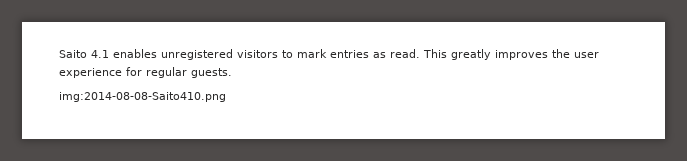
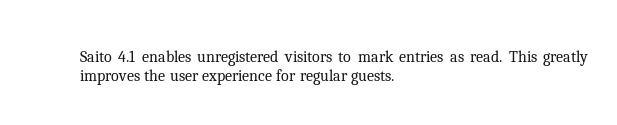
[59,92,226,102] // img:2014-08-08-Saito410.png -> (394, 78) none

